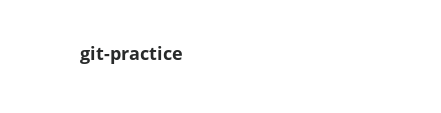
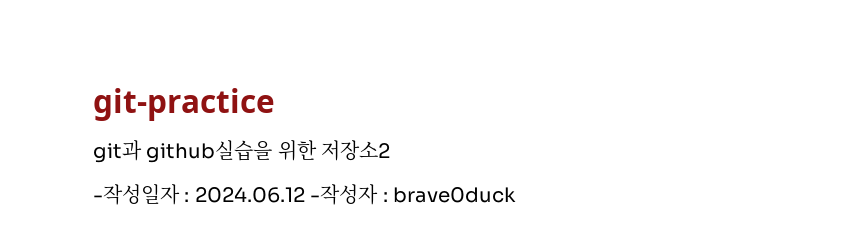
(183, 55) none -> [93,140,391,163] [93,184,516,205] // git과 github실습을 위한 저장소2 // -작성일자 : 2024.06.12 -작성자 : brave0duck

